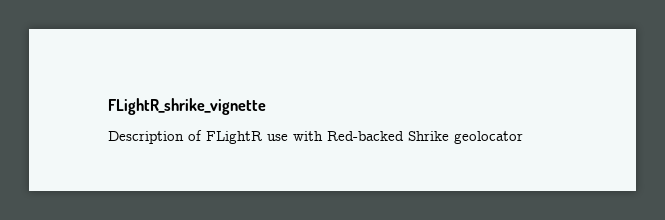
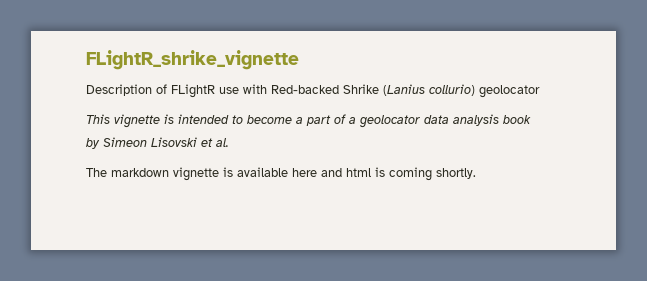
[454,131,523,144] geolocator -> [383,84,540,98] [86,114,531,128] [86,137,229,149] [86,167,476,181] (Lanius collurio) geolocator // This vignette is intended to become a part of a geolocator data analysis book by Simeon Lisovski et al. // The markdown vignette is available here and html is coming shortly.

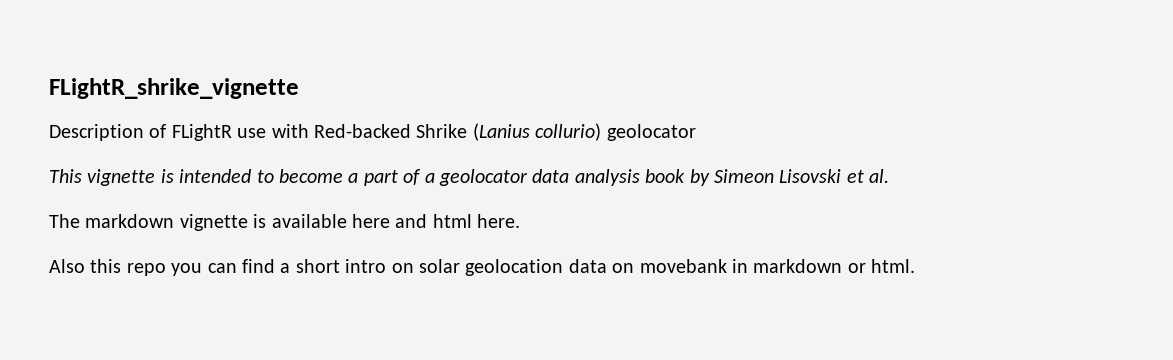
[375,167,476,181] is coming shortly. -> [477,214,521,228] [49,259,916,276] here. // Also this repo you can find a short intro on solar geolocation data on movebank in markdown or html.

